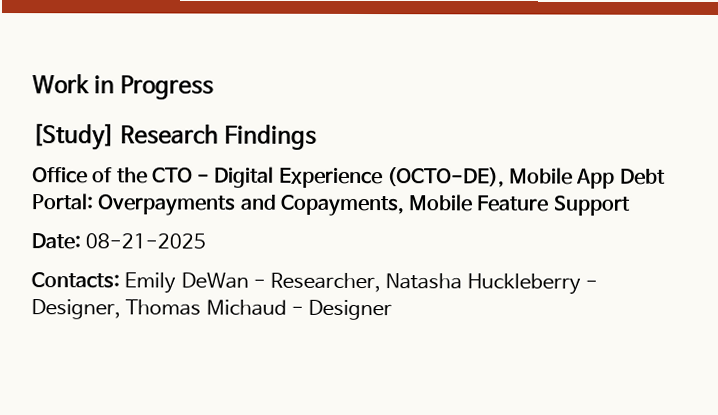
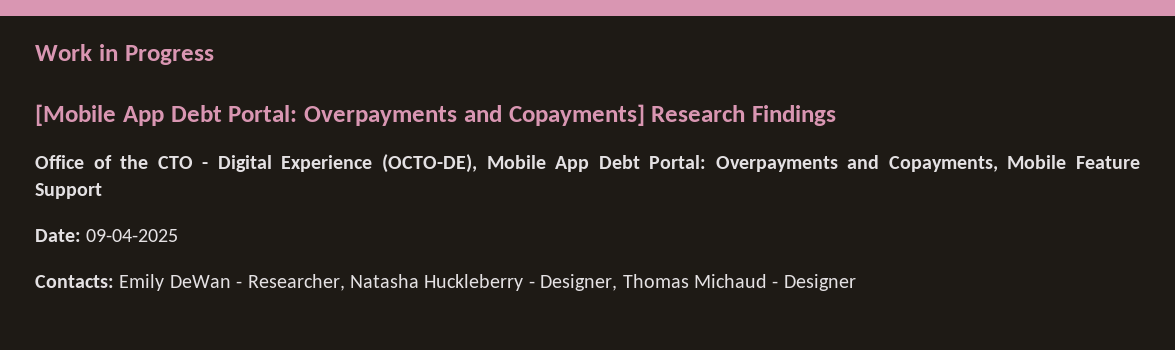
[32,123,115,151] [Study] -> [35,104,645,126] [Mobile App Debt Portal: Overpayments and Copayments]
[85,233,207,249] 08-21-2025 -> [86,229,179,242] 09-04-2025

